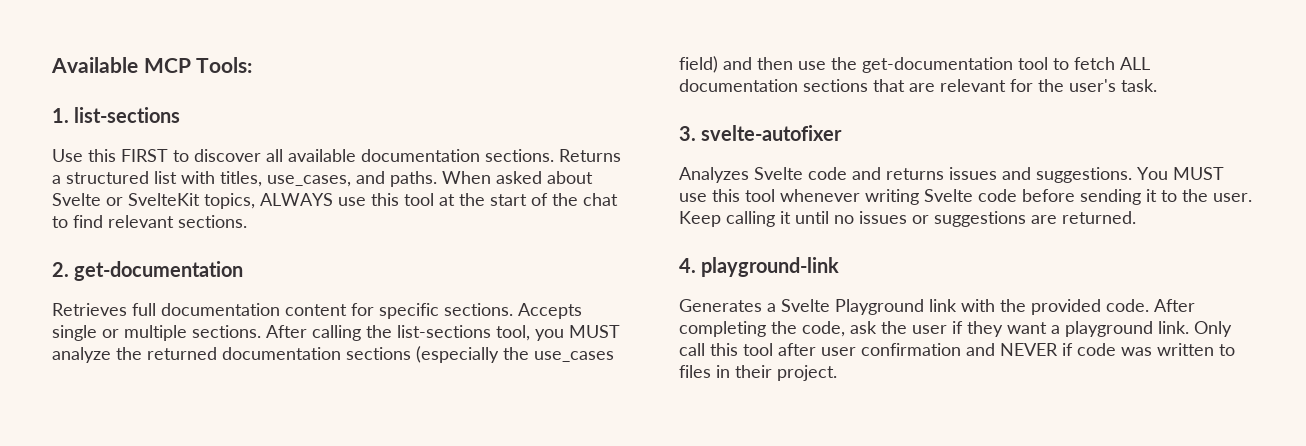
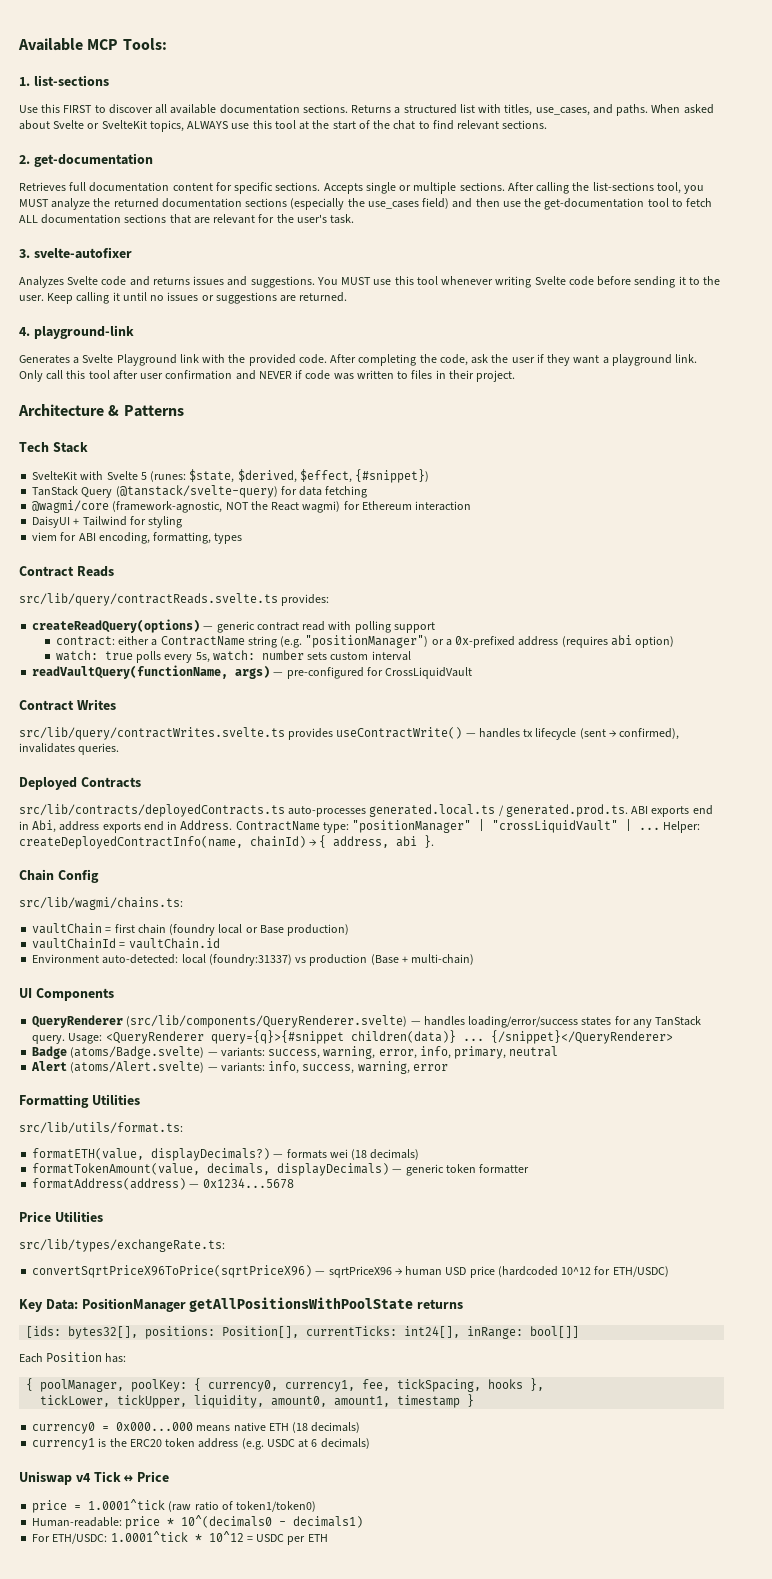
(837, 373) none -> [18,404,184,417] [19,442,88,453] [32,469,430,483] [32,485,368,498] [32,500,472,513] [32,516,183,528] [32,532,243,544] [19,566,114,577] [19,593,330,606] [32,619,435,633] [55,635,675,648] [55,650,411,663] [32,665,473,679] [19,699,116,711] [19,727,680,740] [19,743,120,755] [19,777,141,790] [19,804,713,817] [19,819,701,833] [19,835,435,849] [19,869,99,883] [19,897,183,910] [32,923,350,936] [32,938,220,949] [32,954,475,966] [19,988,114,1001] [32,1015,702,1028] [32,1030,673,1044] [32,1046,559,1059] [31,1061,448,1074] [19,1094,140,1108] [19,1122,183,1134] [32,1148,420,1161] [32,1163,530,1176] [32,1178,294,1190] [19,1211,103,1222] [19,1239,225,1252] [32,1265,669,1278] [19,1297,464,1312] [26,1326,580,1339] [19,1352,127,1363] [26,1378,545,1392] [40,1394,475,1408] [32,1422,361,1434] [32,1438,370,1450] [19,1471,170,1485] [32,1499,317,1513] [32,1515,364,1529] [32,1531,328,1545] // Architecture & Patterns // Tech Stack // SvelteKit with Svelte 5 (runes: $state, $derived, $effect, {#snippet}) // TanStack Query (@tanstack/svelte-query) for data fetching // @wagmi/core (framework-agnostic, NOT the React wagmi) for Ethereum interaction // DaisyUI + Tailwind for styling // viem for ABI encoding, formatting, types // Contract Reads // src/lib/query/contractReads.svelte.ts provides: // createReadQuery(options) — generic contract read with polling support // contract: either a ContractName string (e.g. "positionManager") or a 0x-prefixed address (requires abi option) // watch: true polls every 5s, watch: number sets custom interval // readVaultQuery(functionName, args) — pre-configured for CrossLiquidVault // Contract Writes // src/lib/query/contractWrites.svelte.ts provides useContractWrite() — handles tx lifecycle (sent → confirmed), invalidates queries. // Deployed Contracts // src/lib/contracts/deployedContracts.ts auto-processes generated.local.ts / generated.prod.ts. ABI exports end in Abi, address exports end in Address. ContractName type: "positionManager" | "crossLiquidVault" | ... Helper: createDeployedContractInfo(name, chainId) → { address, abi }. // Chain Config // src/lib/wagmi/chains.ts: // vaultChain = first chain (foundry local or Base production) // vaultChainId = vaultChain.id // Environment auto-detected: local (foundry:31337) vs production (Base + multi-chain) // UI Components // QueryRenderer (src/lib/components/QueryRenderer.svelte) — handles loading/error/success states for any TanStack query. Usage: <QueryRenderer query={q}>{#snippet children(data)} ... {/snippet}</QueryRenderer> // Badge (atoms/Badge.svelte) — variants: success, warning, error, info, primary, neutral // Alert (atoms/Alert.svelte) — variants: info, success, warning, error // Formatting Utilities // src/lib/utils/format.ts: // formatETH(value, displayDecimals?) — formats wei (18 decimals) // formatTokenAmount(value, decimals, displayDecimals) — generic token formatter // formatAddress(address) — 0x1234...5678 // Price Utilities // src/lib/types/exchangeRate.ts: // convertSqrtPriceX96ToPrice(sqrtPriceX96) — sqrtPriceX96 → human USD price (hardcoded 10^12 for ETH/USDC) // Key Data: PositionManager getAllPositionsWithPoolState returns // [ids: bytes32[], positions: Position[], currentTicks: int24[], inRange: bool[]] // Each Position has: // { poolManager, poolKey: { currency0, currency1, fee, tickSpacing, hooks }, // tickLower, tickUpper, liquidity, amount0, amount1, timestamp } // currency0 = 0x000...000 means native ETH (18 decimals) // currency1 is the ERC20 token address (e.g. USDC at 6 decimals) // Uniswap v4 Tick ↔ Price // price = 1.0001^tick (raw ratio of token1/token0) // Human-readable: price * 10^(decimals0 - decimals1) // For ETH/USDC: 1.0001^tick * 10^12 = USDC per ETH

